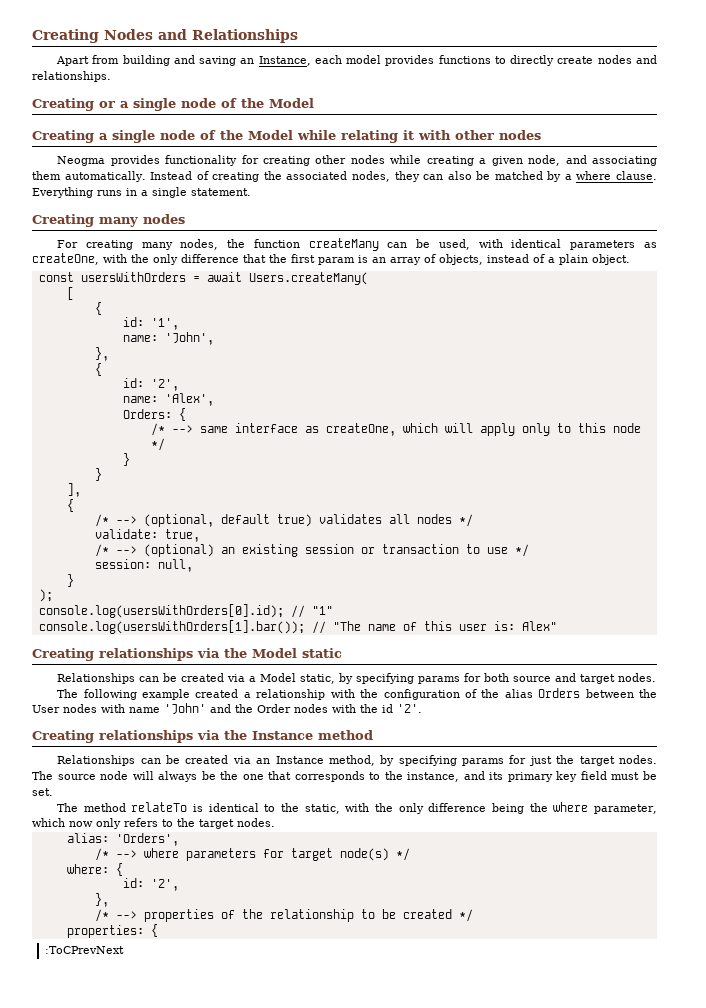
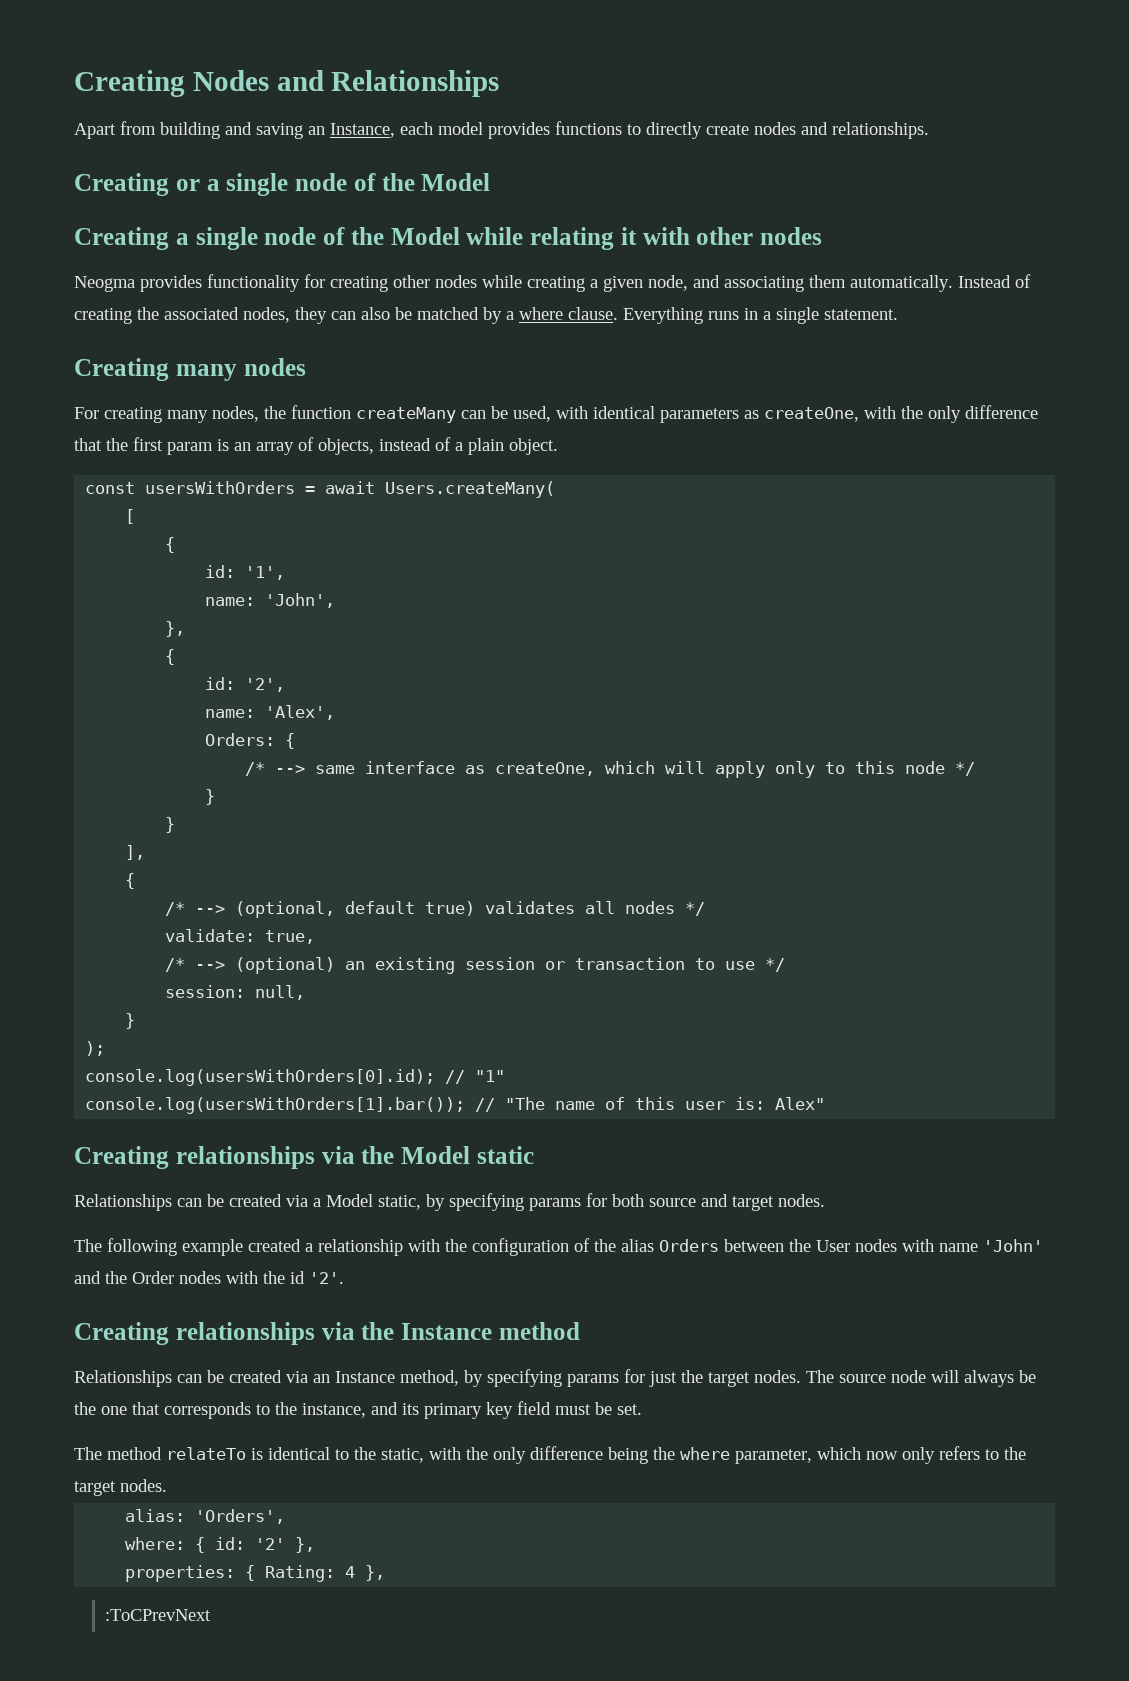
[94,848,410,861] // /* --> where parameters for target node(s) */ -> (286, 1516) none
[122,878,179,891] [94,893,109,907] [94,909,473,922] // id: '2', // }, // /* --> properties of the relationship to be created */ -> [215,1537,316,1553] id: '2' },
(158, 930) none -> [265,1565,386,1582] Rating: 4 },

